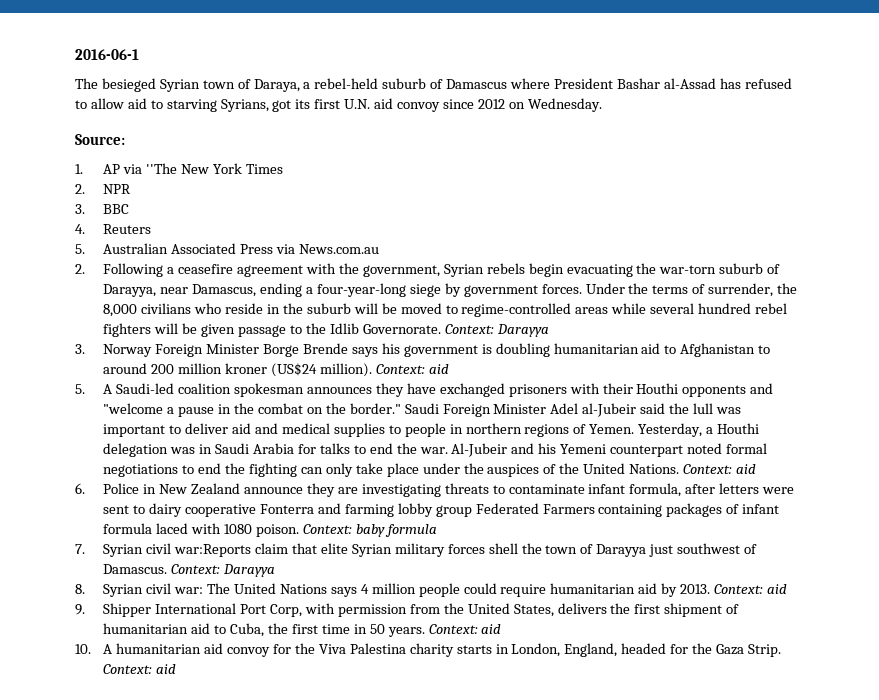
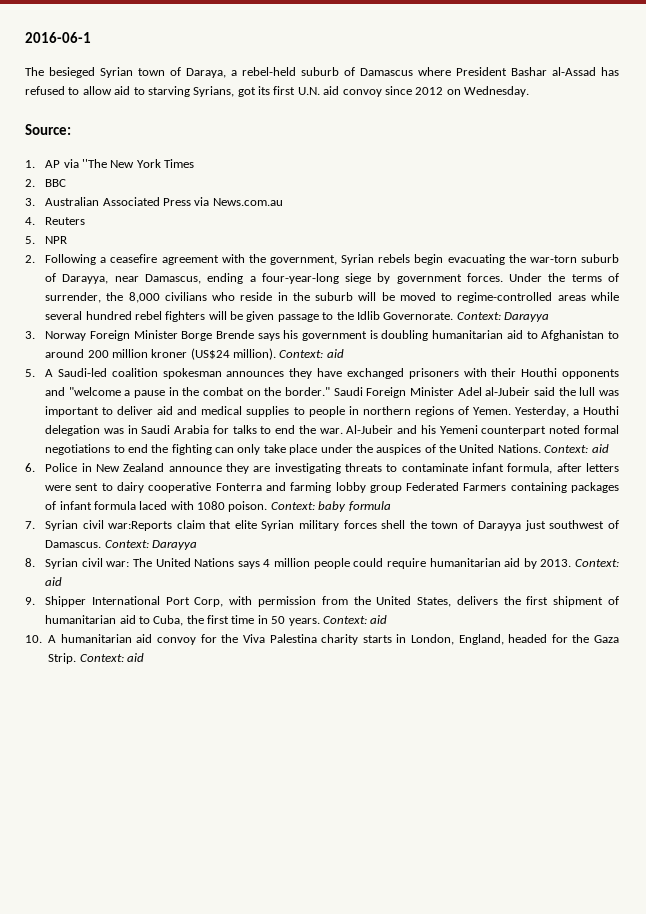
[103,184,132,194] [75,204,85,214] NPR // 3. -> (35, 183) none
[75,224,152,234] [75,244,85,254] 4. Reuters // 5. -> [25,198,35,206] 3.
(380, 249) none -> [25,217,86,225] [25,236,68,244] // 4. Reuters // 5. NPR

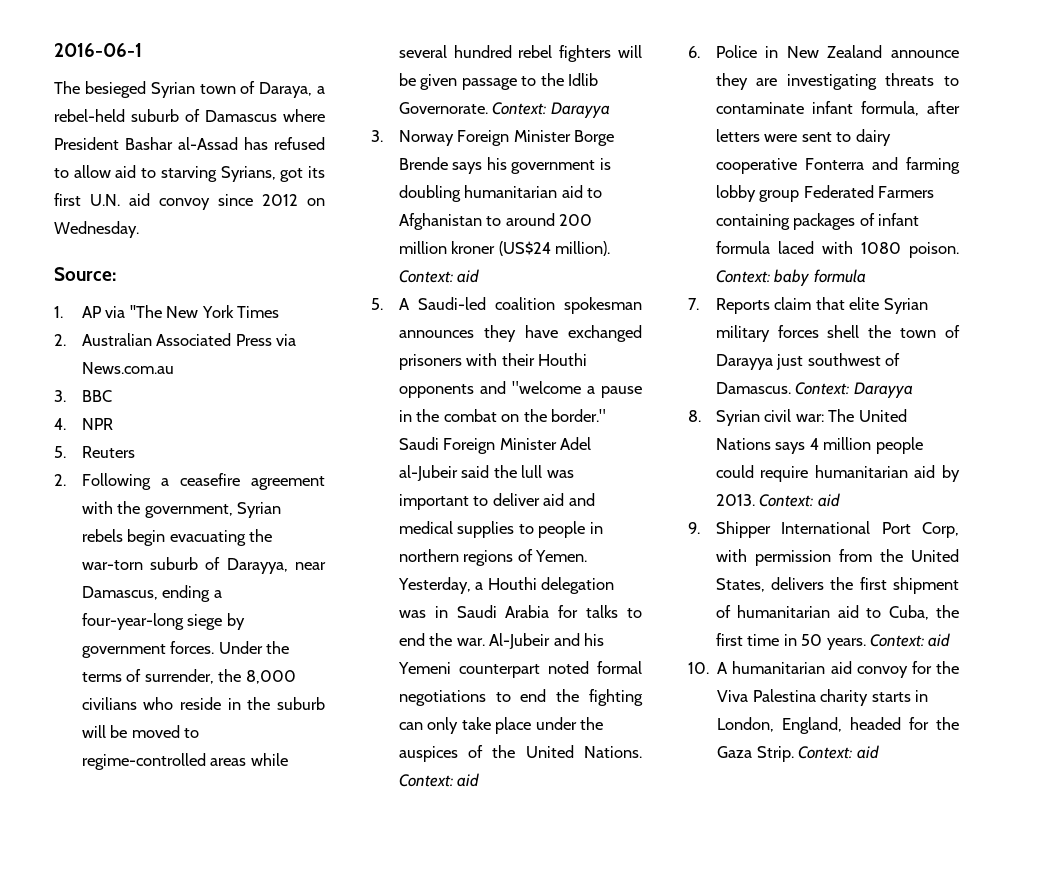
[45,179,67,187] [25,198,35,206] BBC // 3. -> (66, 340) none
[25,217,86,225] [25,236,35,244] 4. Reuters // 5. -> [54,390,112,402] [54,418,66,430] 3. BBC // 4.
(68, 240) none -> [54,446,135,458] // 5. Reuters
[45,520,173,531] Syrian civil war:Reports -> [715,298,770,314] Reports

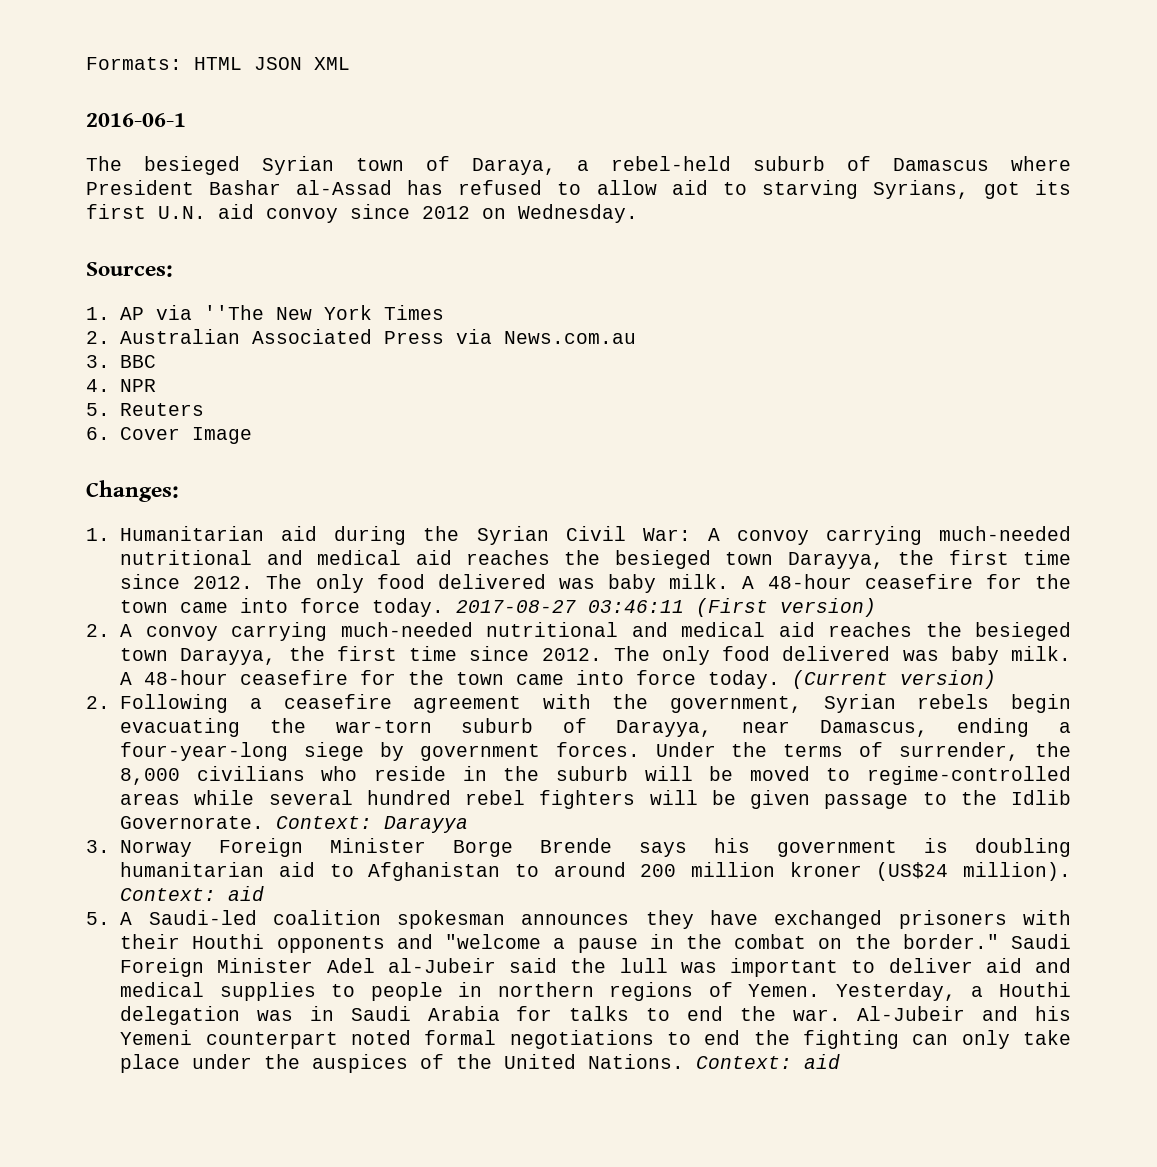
(54, 50) none -> [86,57,350,70] Formats: HTML JSON XML //
[54,267,116,281] Source: -> [86,262,173,277] Sources:
(135, 452) none -> [86,427,253,444] [86,480,179,502] [86,526,1071,545] [120,550,1072,569] [120,574,1071,593] [120,598,877,617] [86,622,1071,641] [120,646,1072,665] [120,670,997,689] // 6. Cover Image // Changes: // 1. Humanitarian aid during the Syrian Civil War: A convoy carrying much-needed nutritional and medical aid reaches the besieged town Darayya, the first time since 2012. The only food delivered was baby milk. A 48-hour ceasefire for the town came into force today. 2017-08-27 03:46:11 (First version) // 2. A convoy carrying much-needed nutritional and medical aid reaches the besieged town Darayya, the first time since 2012. The only food delivered was baby milk. A 48-hour ceasefire for the town came into force today. (Current version)
[688,45,959,58] [715,73,959,90] [715,101,960,116] [715,129,891,146] [715,157,960,174] [715,185,935,202] [715,213,920,230] [715,241,959,258] [715,269,866,286] [688,297,928,314] [715,325,960,342] [715,353,901,370] [715,382,913,398] [688,409,907,426] [715,437,923,454] [715,465,960,482] [715,493,840,507] [688,521,959,538] [715,549,959,566] [715,577,959,594] [715,605,959,620] [715,633,951,650] [688,661,959,678] [717,689,929,706] [717,717,959,734] [717,745,879,762] // 6. Police in New Zealand announce they are investigating threats to contaminate infant formula, after letters were sent to dairy cooperative Fonterra and farming lobby group Federated Farmers containing packages of infant formula laced with 1080 poison. Context: baby formula // 7. Reports claim that elite Syrian military forces shell the town of Darayya just southwest of Damascus. Context: Darayya // 8. Syrian civil war: The United Nations says 4 million people could require humanitarian aid by 2013. Context: aid // 9. Shipper International Port Corp, with permission from the United States, delivers the first shipment of humanitarian aid to Cuba, the first time in 50 years. Context: aid // 10. A humanitarian aid convoy for the Viva Palestina charity starts in London, England, headed for the Gaza Strip. Context: aid -> (841, 1061) none

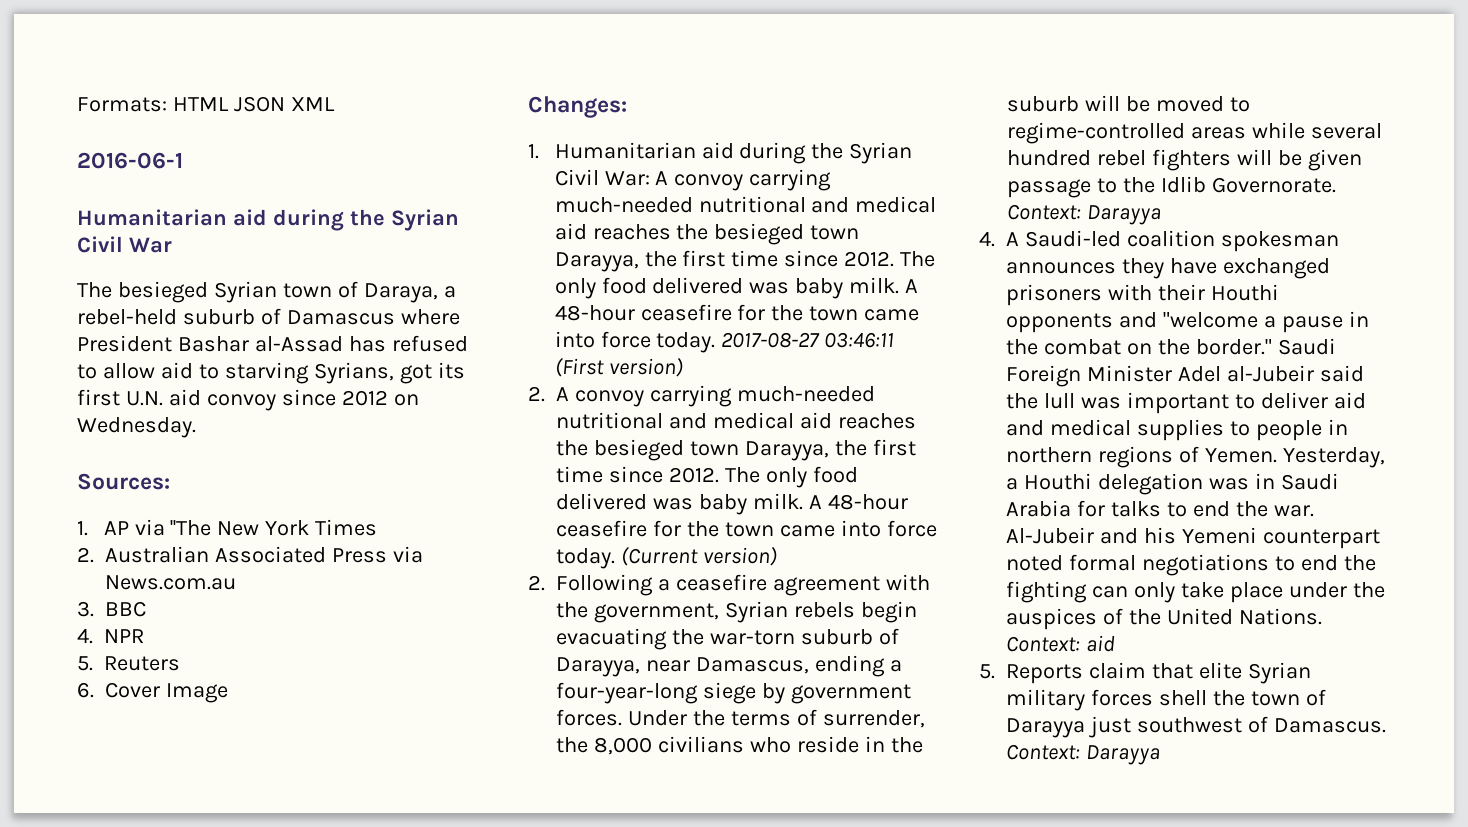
(186, 120) none -> [77,209,459,231] [77,236,172,253] // Humanitarian aid during the Syrian Civil War
[86,838,1072,857] [120,862,1071,881] [120,886,265,901] [86,912,110,925] 3. Norway Foreign Minister Borge Brende says his government is doubling humanitarian aid to Afghanistan to around 200 million kroner (US$24 million). Context: aid // 5. -> [979,231,995,247] 4.
(841, 1061) none -> [979,662,1311,684] [1006,689,1326,711] [1006,716,1386,738] [1006,744,1160,765] // 5. Reports claim that elite Syrian military forces shell the town of Darayya just southwest of Damascus. Context: Darayya

